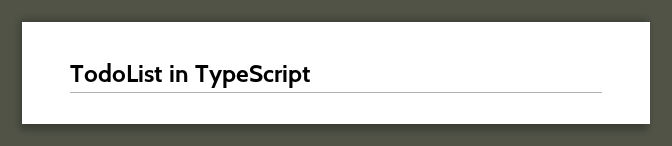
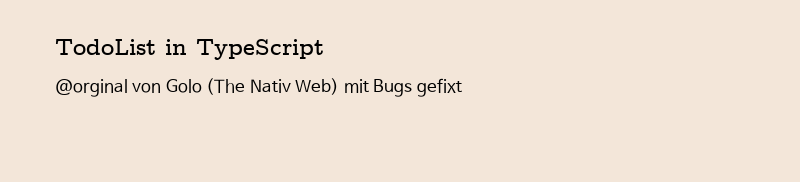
(311, 76) none -> [55,78,462,97] // @orginal von Golo (The Nativ Web) mit Bugs gefixt

